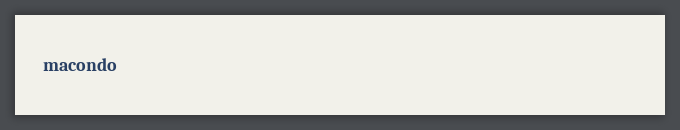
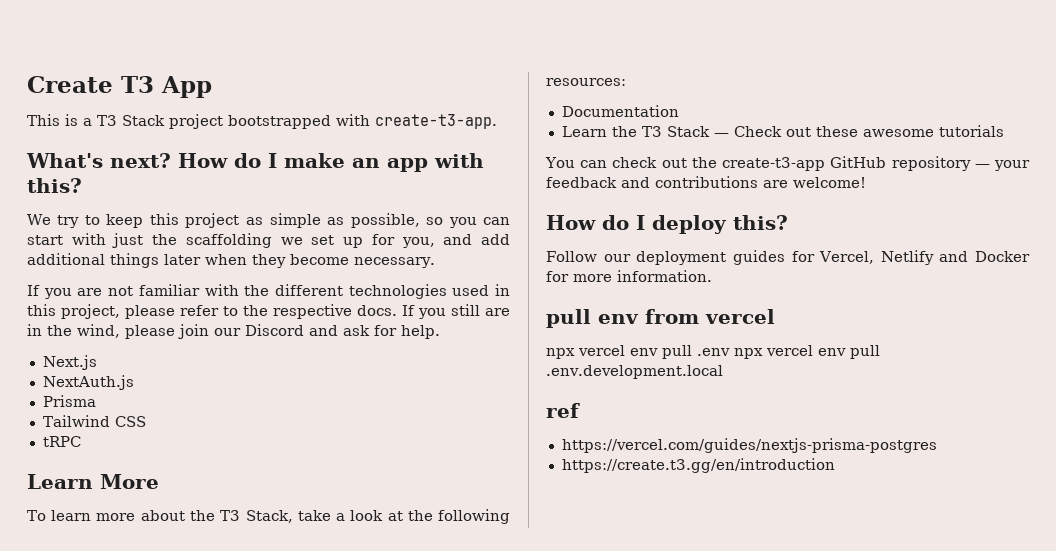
[43,58,117,71] macondo -> [27,76,212,98] [27,114,497,129] [26,153,484,172] [27,178,82,193] [27,213,510,228] [27,233,511,248] [27,253,435,268] [27,284,510,299] [27,304,510,319] [27,324,440,339] [42,355,97,370] [42,375,134,390] [42,395,96,407] [42,415,146,427] [42,436,81,447] [27,474,159,489] [27,509,510,524] [546,78,626,86] [561,105,679,117] [561,125,1004,137] [545,156,1030,171] [546,176,866,188] [546,215,788,234] [546,250,1030,265] [546,270,712,282] [546,309,775,328] [546,345,880,359] [546,365,723,379] [546,403,580,418] [561,438,937,453] [561,458,835,473] Create T3 App // This is a T3 Stack project bootstrapped with create-t3-app. // What's next? How do I make an app with this? // We try to keep this project as simple as possible, so you can start with just the scaffolding we set up for you, and add additional things later when they become necessary. // If you are not familiar with the different technologies used in this project, please refer to the respective docs. If you still are in the wind, please join our Discord and ask for help. // Next.js // NextAuth.js // Prisma // Tailwind CSS // tRPC // Learn More // To learn more about the T3 Stack, take a look at the following resources: // Documentation // Learn the T3 Stack — Check out these awesome tutorials // You can check out the create-t3-app GitHub repository — your feedback and contributions are welcome! // How do I deploy this? // Follow our deployment guides for Vercel, Netlify and Docker for more information. // pull env from vercel // npx vercel env pull .env npx vercel env pull .env.development.local // ref // https://vercel.com/guides/nextjs-prisma-postgres // https://create.t3.gg/en/introduction

